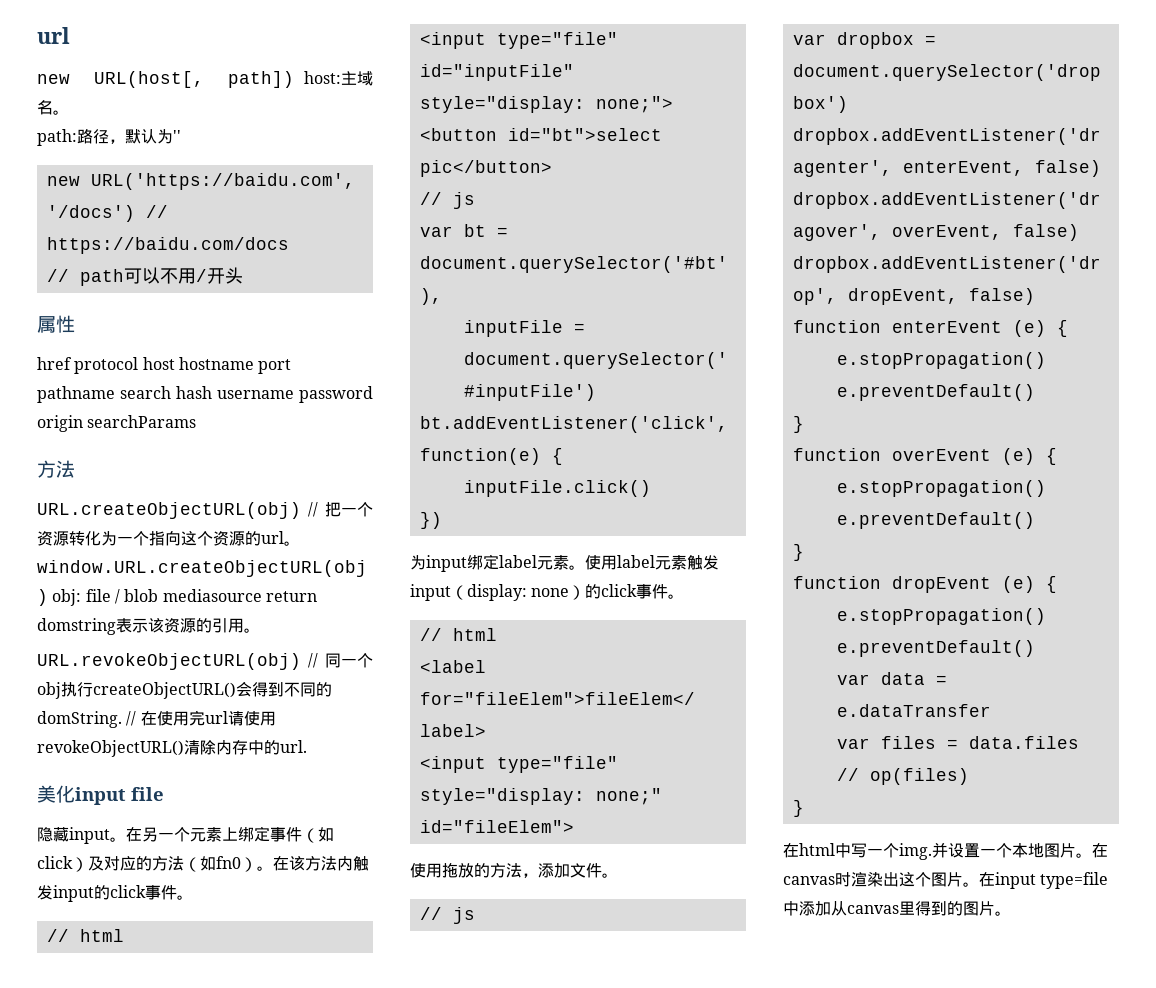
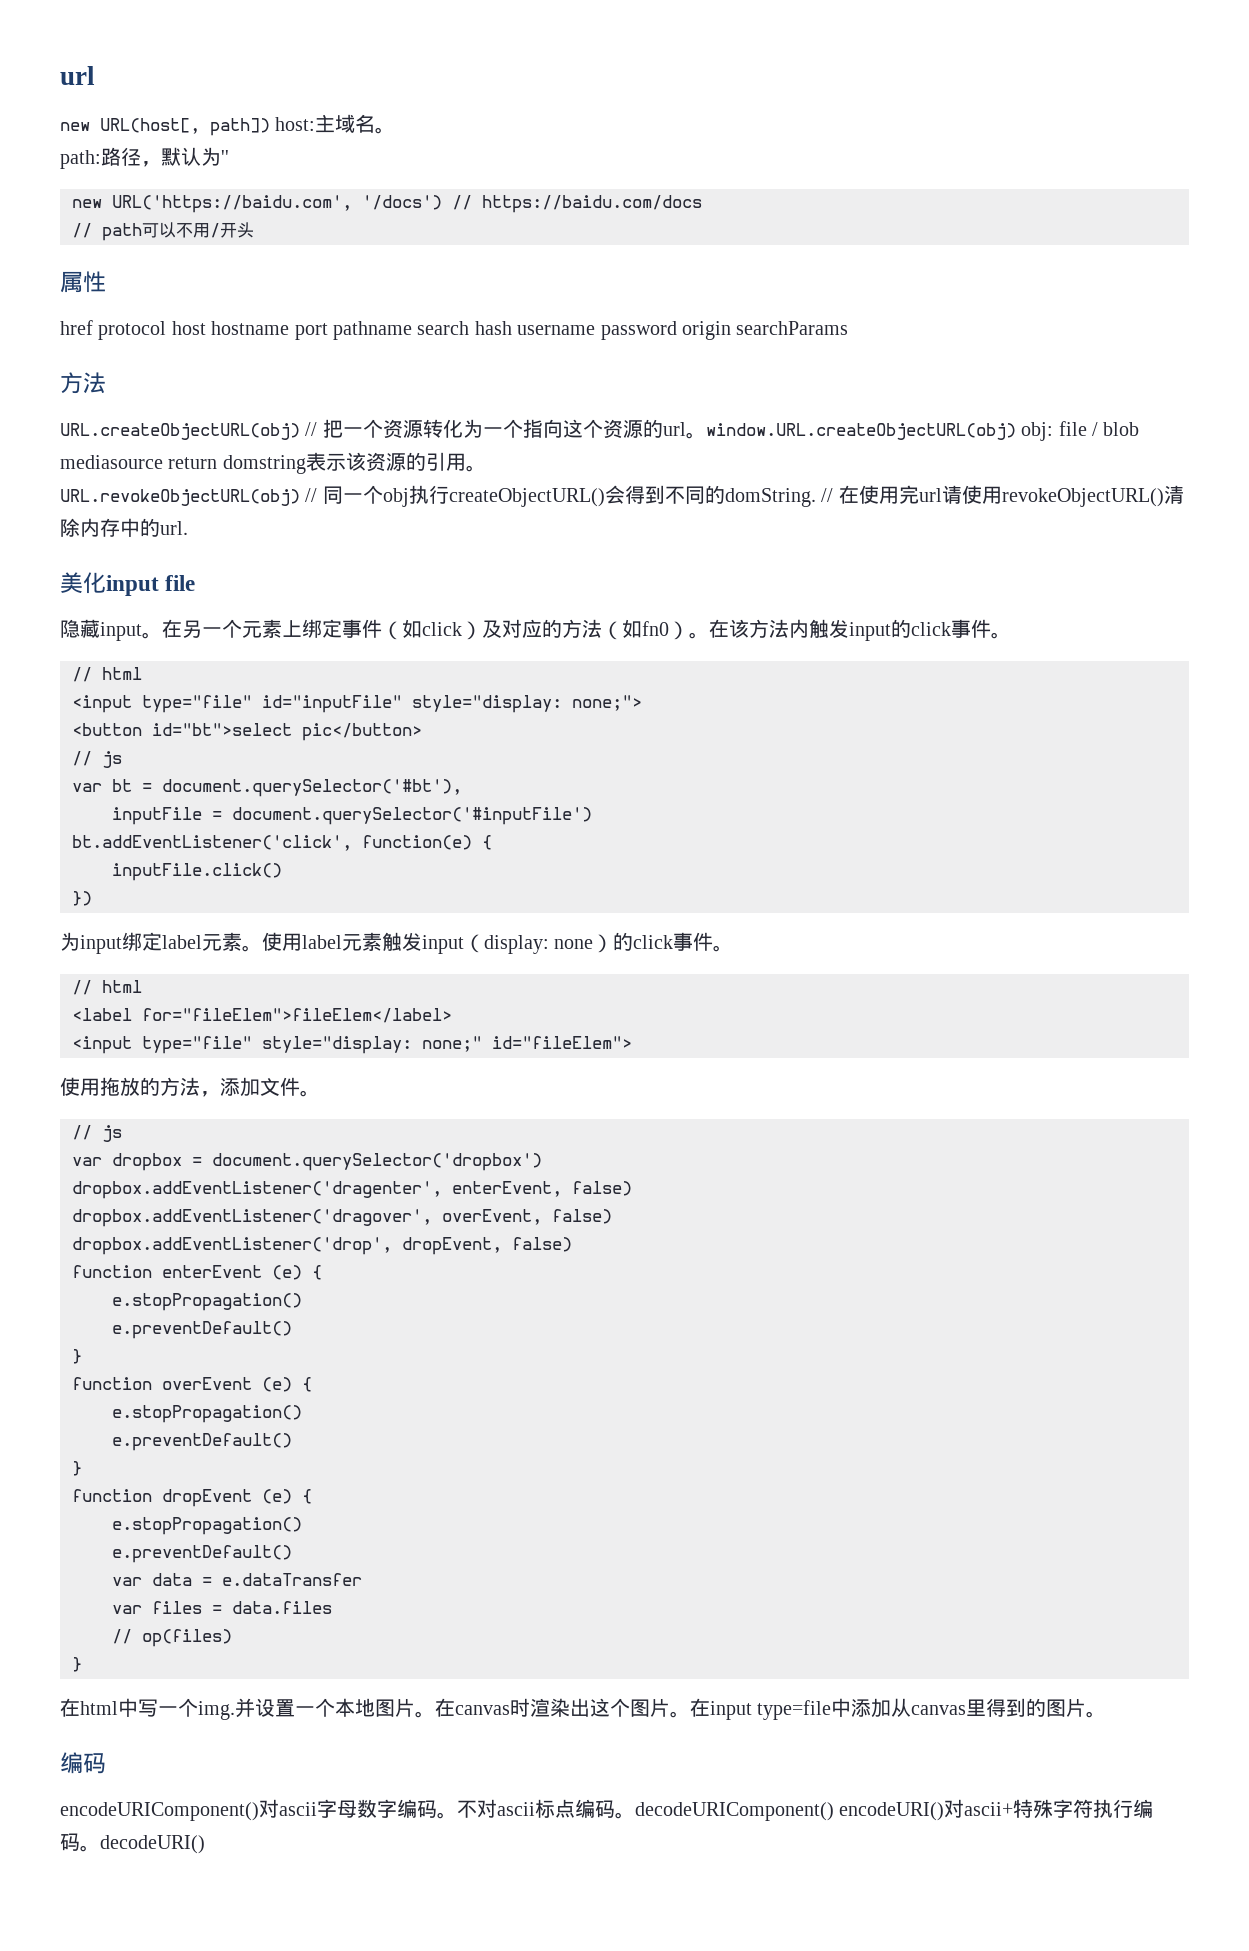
(1011, 913) none -> [60,1752,106,1774] [60,1799,1154,1821] [60,1833,205,1854] // 编码 // encodeURIComponent()对ascii字母数字编码。不对ascii标点编码。decodeURIComponent() encodeURI()对ascii+特殊字符执行编码。decodeURI()

